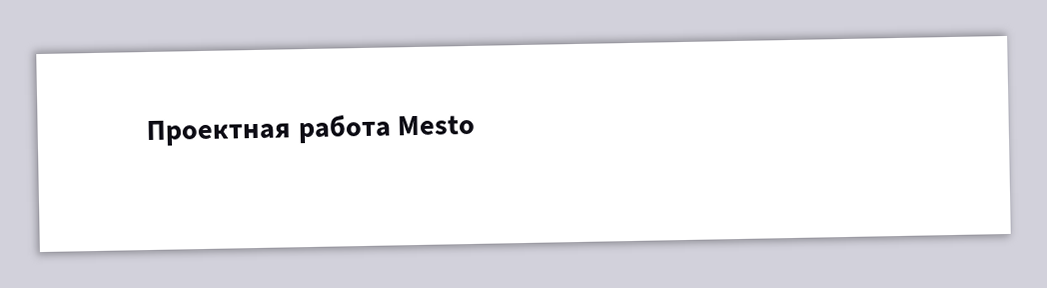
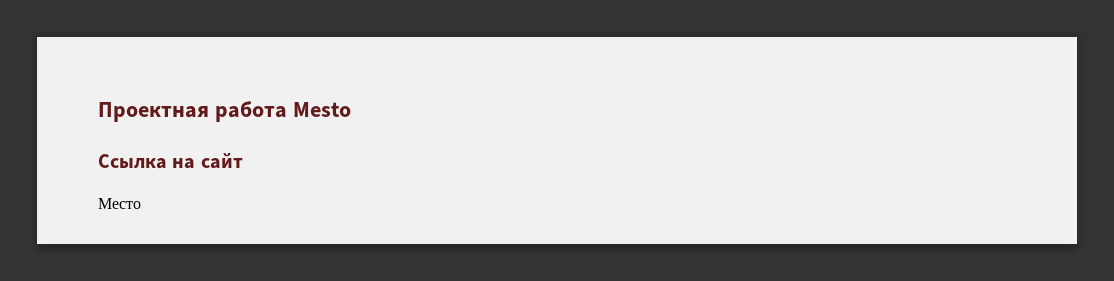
(476, 125) none -> [98,153,243,169] [98,198,141,209] // Ссылка на сайт // Место

